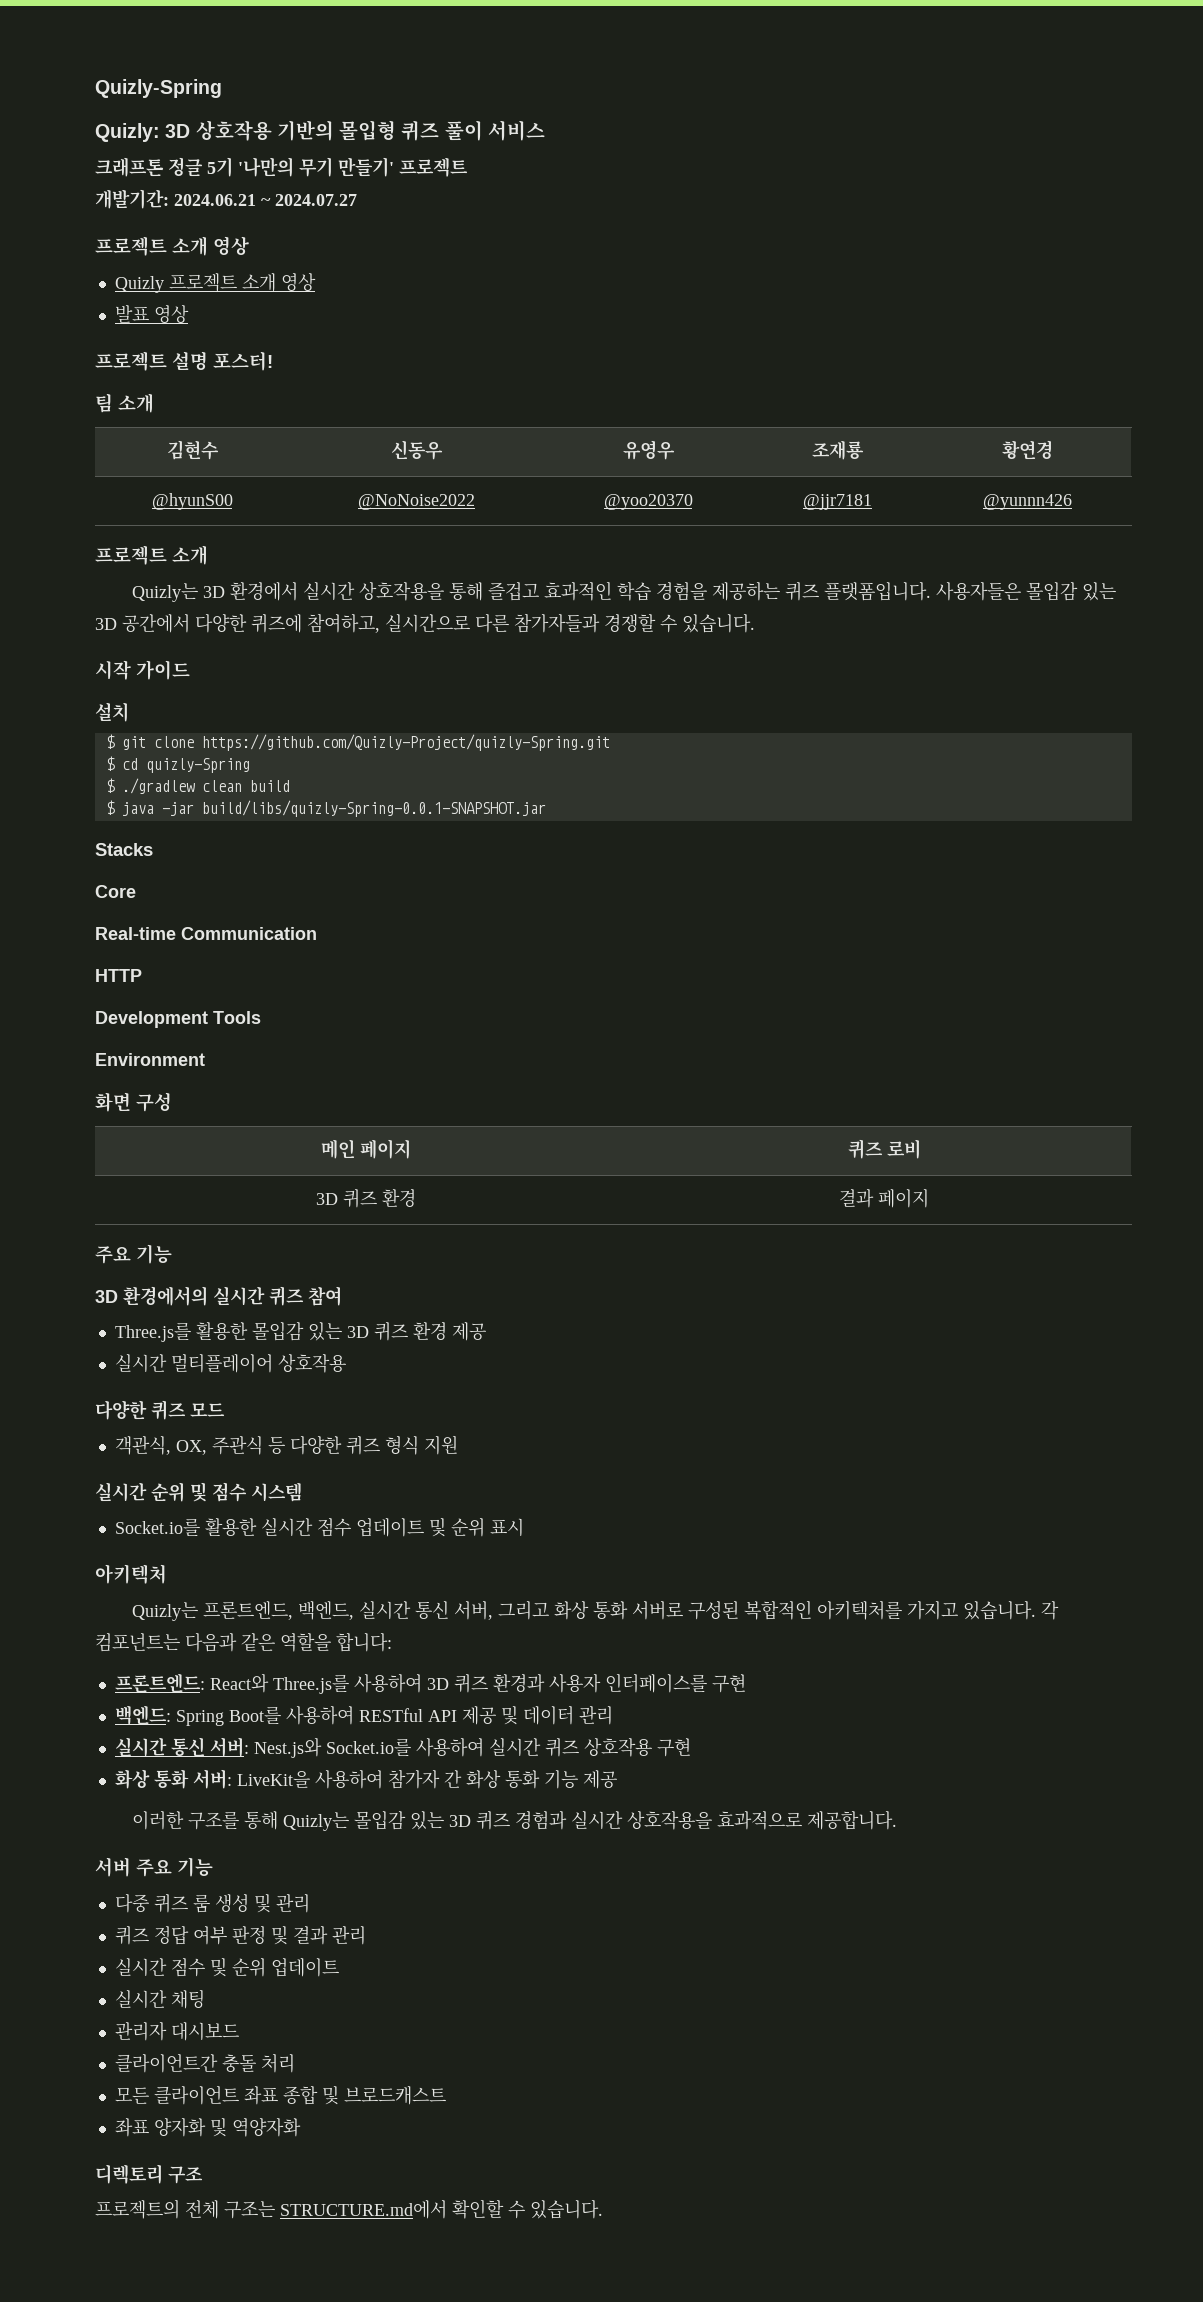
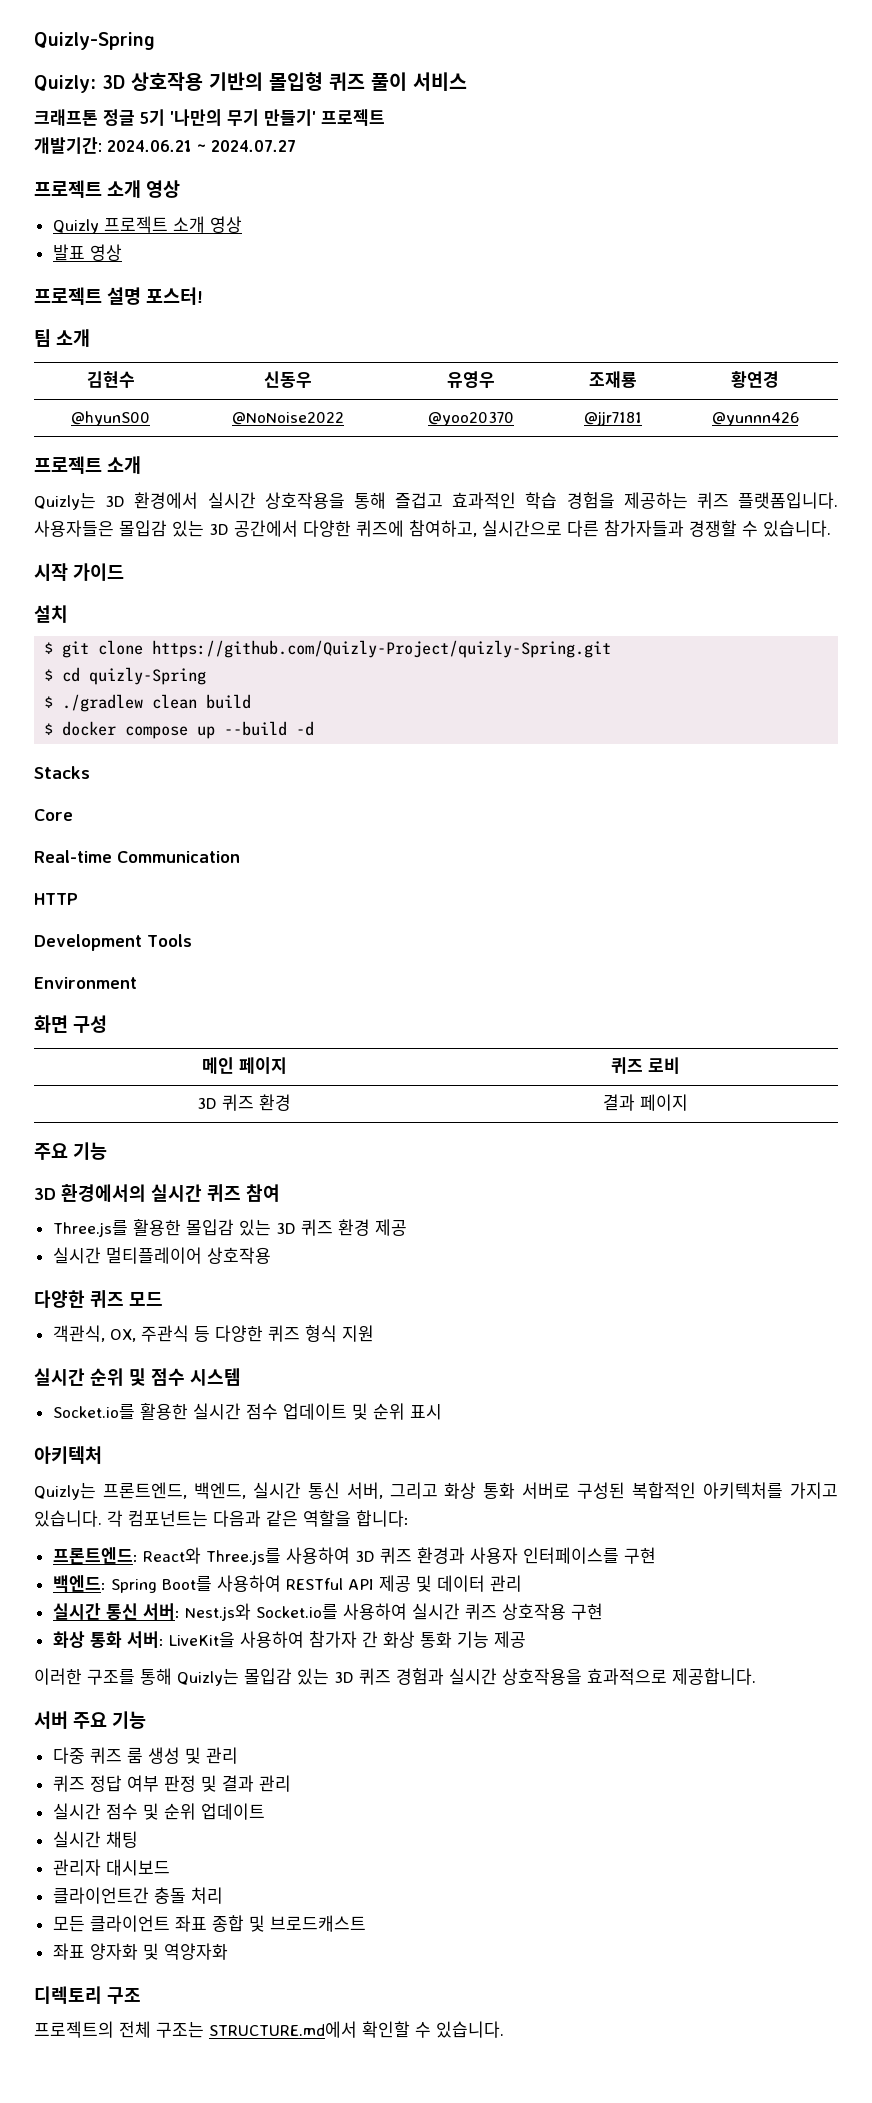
[121,800,546,817] java -jar build/libs/quizly-Spring-0.0.1-SNAPSHOT.jar -> [62,721,315,739] docker compose up --build -d

